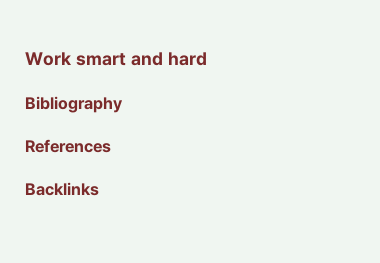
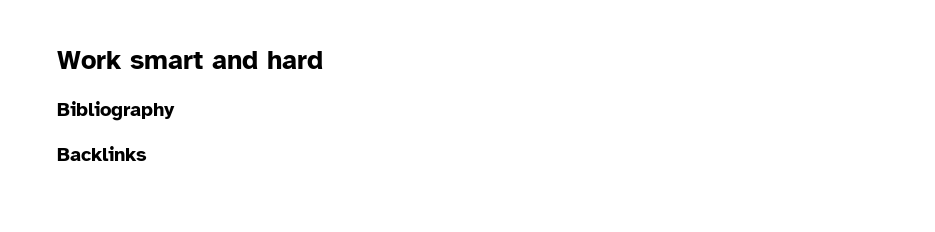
[25,139,111,153] // References -> (175, 111) none

